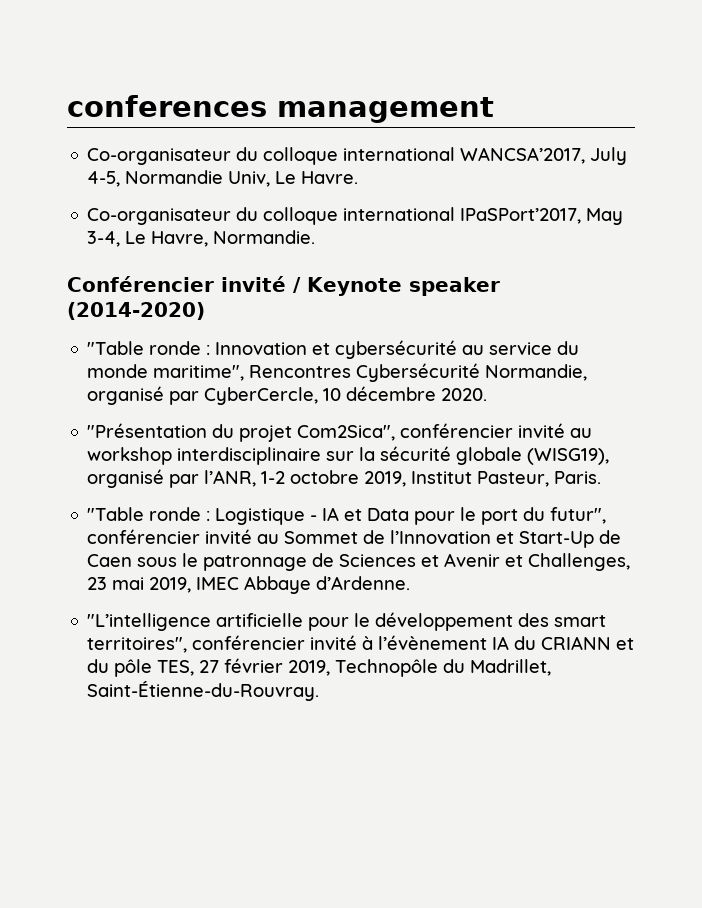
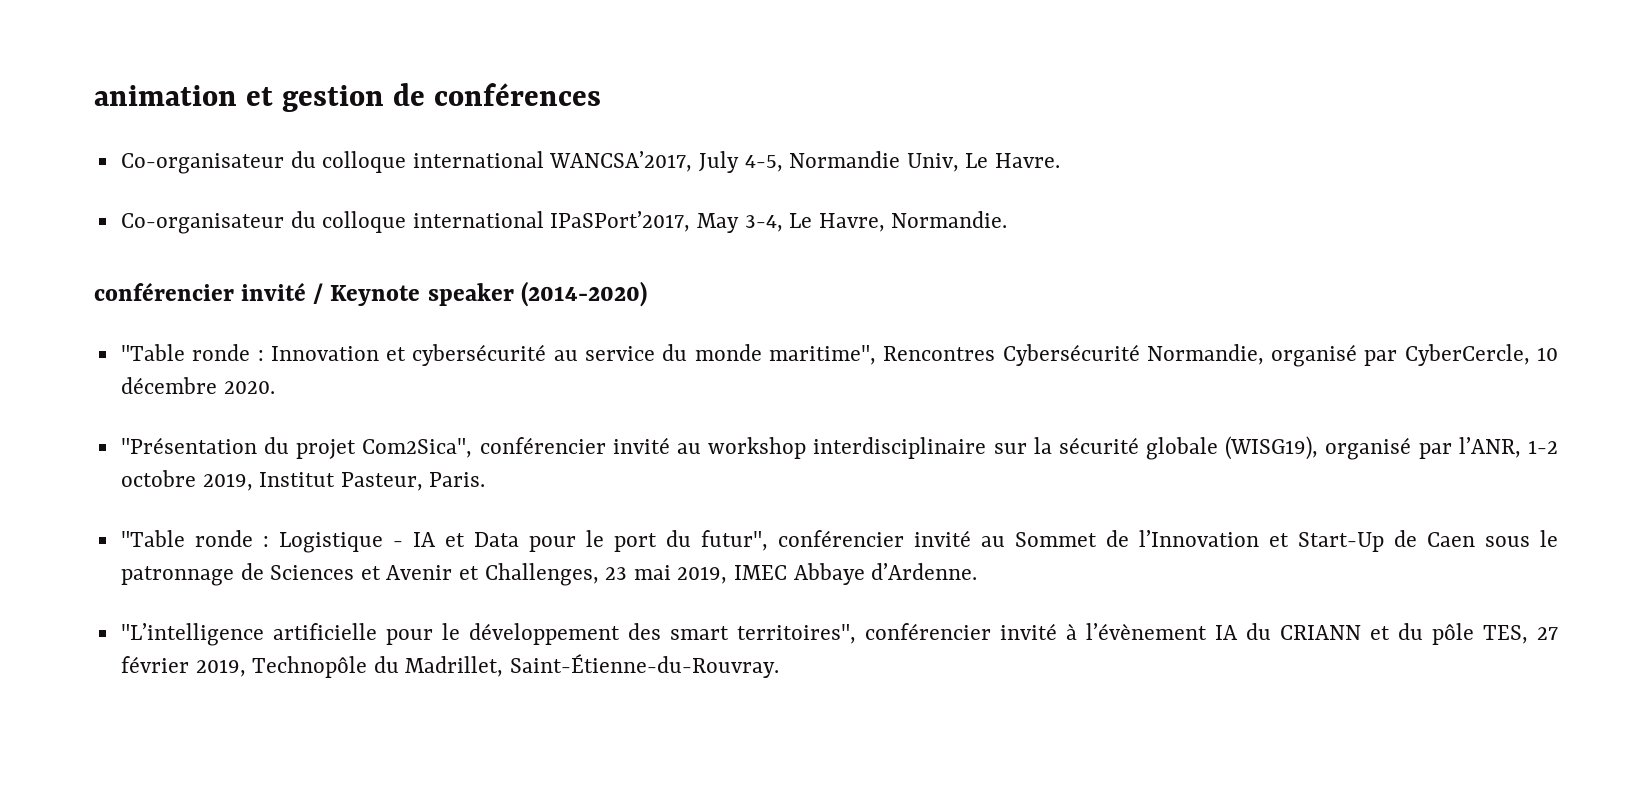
[67,95,494,123] conferences management -> [94,83,602,112] animation et gestion de conférences
[67,276,214,292] Conférencier -> [94,282,234,301] conférencier

